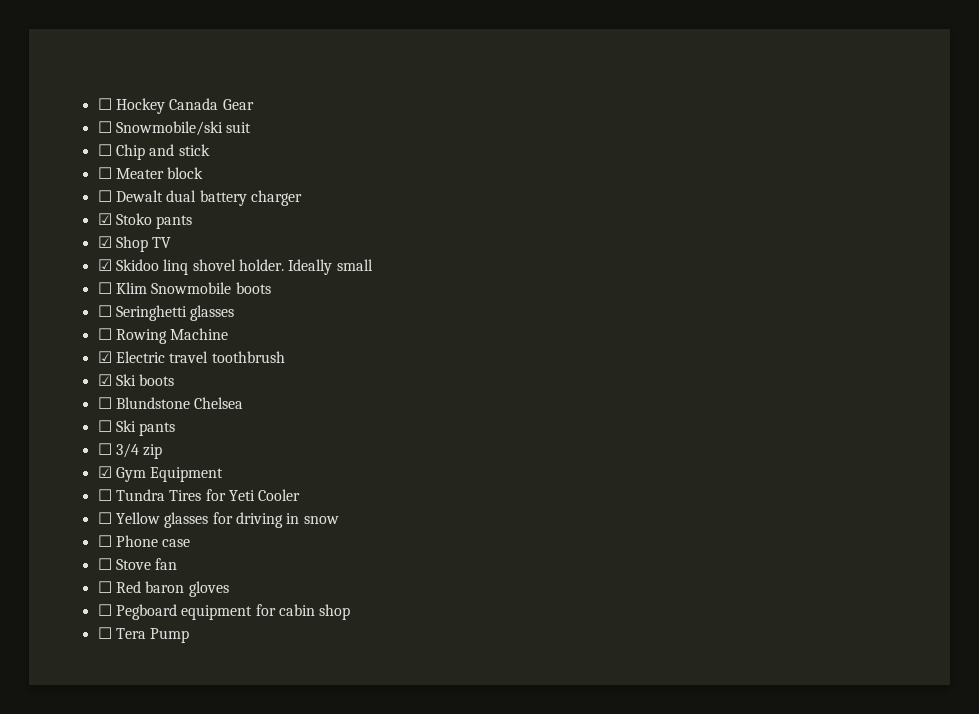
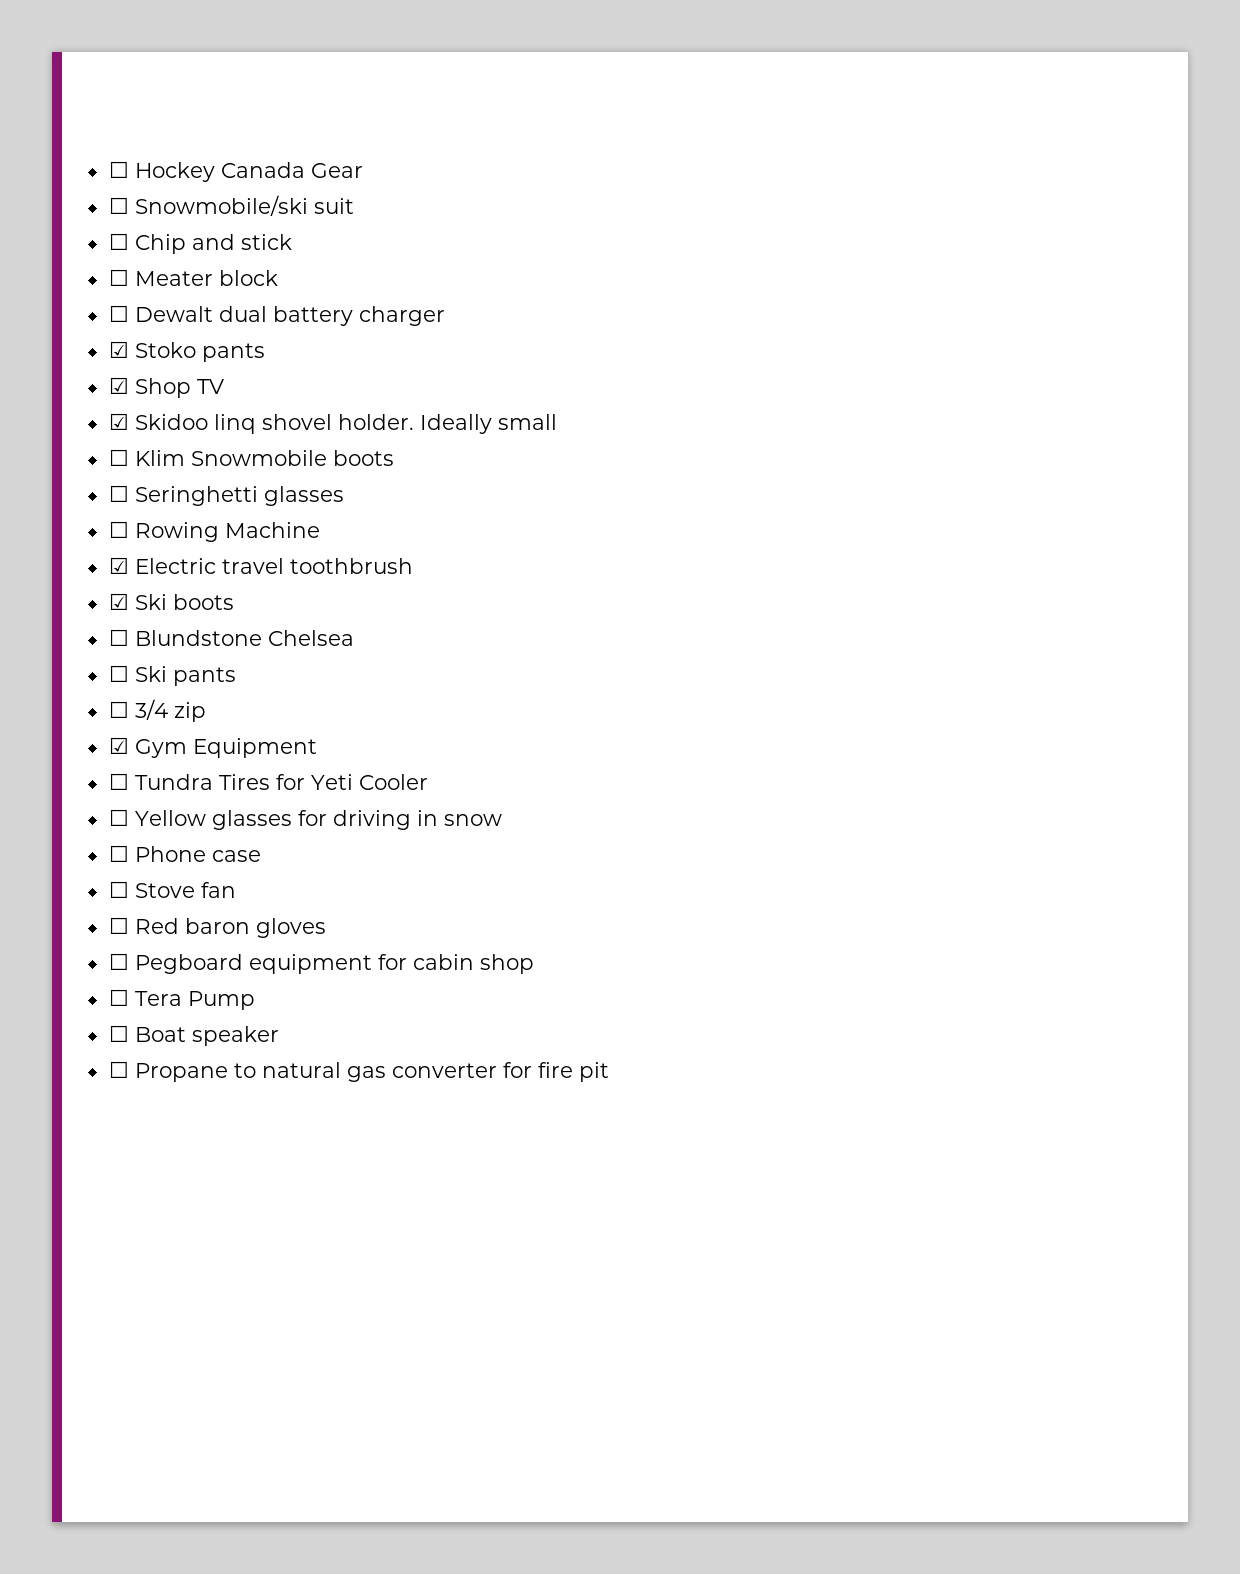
(190, 635) none -> [108,1025,279,1046] [108,1061,609,1082] // ☐ Boat speaker // ☐ Propane to natural gas converter for fire pit

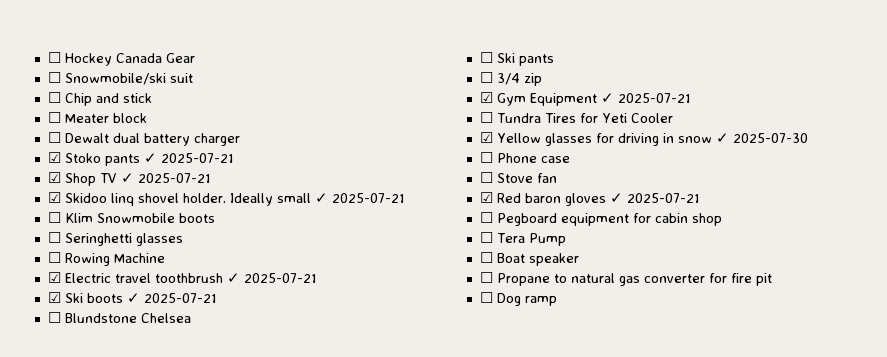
(265, 352) none -> [143,153,234,163] ✓ 2025-07-21
(224, 386) none -> [120,173,211,183] ✓ 2025-07-21
(557, 422) none -> [314,193,405,203] ✓ 2025-07-21
(413, 566) none -> [226,273,317,283] ✓ 2025-07-21
(234, 602) none -> [126,293,217,303] ✓ 2025-07-21
(317, 748) none -> [600,93,691,103] ✓ 2025-07-21
[108,809,129,826] ☐ -> [479,132,493,143] ☑
(502, 820) none -> [715,133,808,143] ✓ 2025-07-30
[108,917,129,934] ☐ -> [479,192,493,203] ☑
(326, 928) none -> [609,193,700,203] ✓ 2025-07-21
(609, 1072) none -> [479,292,557,306] // ☐ Dog ramp

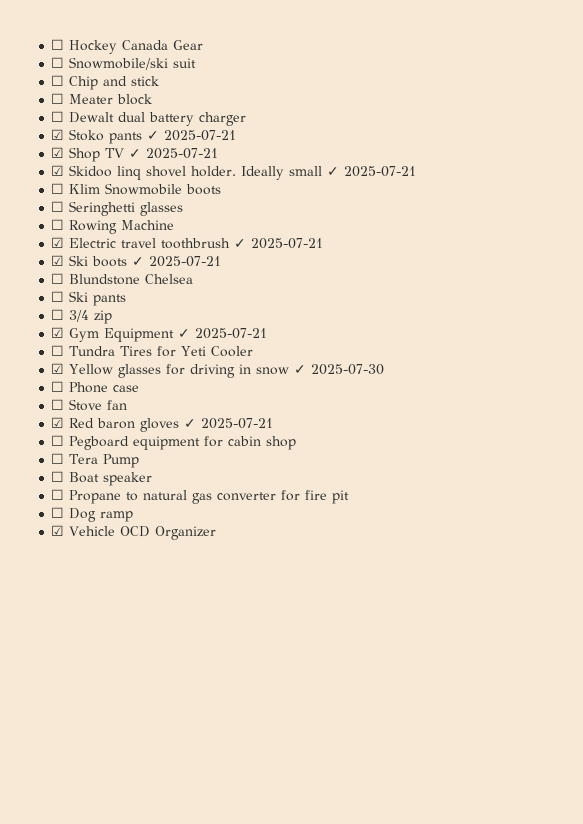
(557, 301) none -> [51,525,217,540] // ☑ Vehicle OCD Organizer

